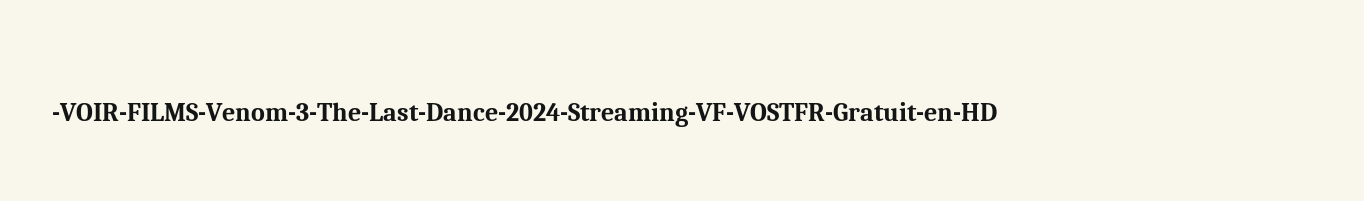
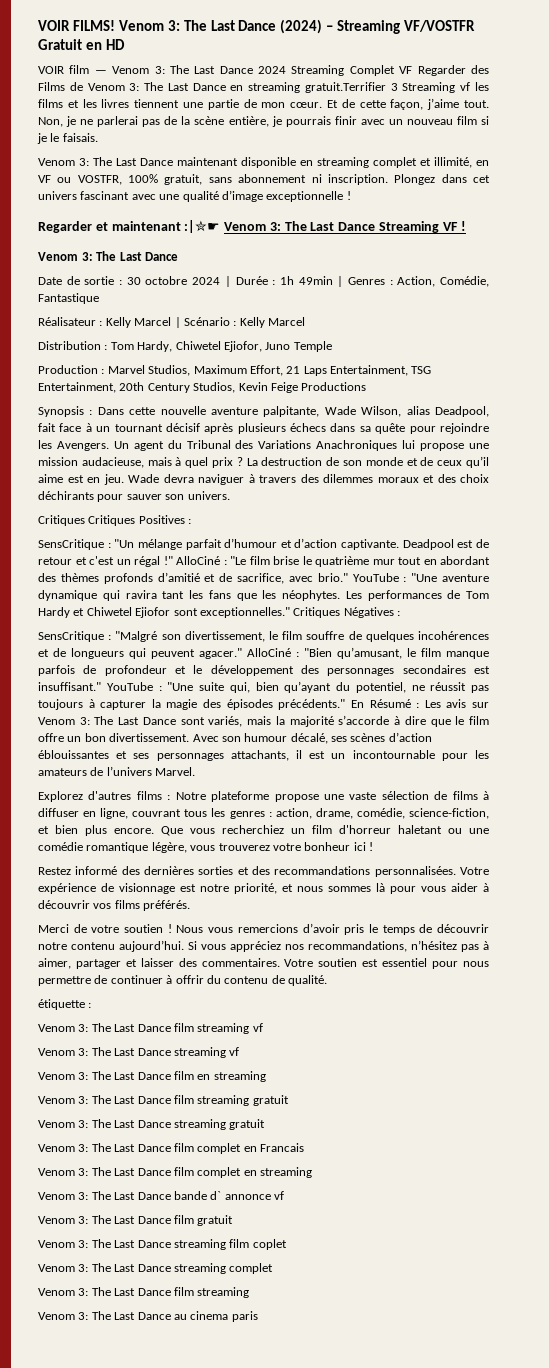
[52,102,997,127] -VOIR-FILMS-Venom-3-The-Last-Dance-2024-Streaming-VF-VOSTFR-Gratuit-en-HD -> [38,19,476,34] [38,39,125,50] [38,65,489,76] [38,82,490,93] [38,98,490,110] [38,116,489,127] [37,133,98,144] [38,157,489,168] [38,174,491,185] [38,190,351,202] [38,220,466,233] [38,251,179,261] [38,276,489,287] [38,293,99,304] [38,317,305,328] [38,341,332,352] [38,365,432,376] [38,382,367,393] [38,406,489,417] [38,423,489,434] [38,440,490,451] [38,456,490,468] [38,474,489,485] [38,491,230,502] [38,515,192,526] [38,538,489,550] [38,556,490,567] [38,572,489,584] [38,590,489,601] [38,607,400,618] [38,631,489,642] [38,647,489,659] [38,665,490,676] [38,681,489,693] [38,699,490,710] [38,715,489,727] [38,732,432,744] [38,750,489,761] [38,766,196,776] [38,791,490,802] [38,808,489,819] [38,825,489,836] [38,842,373,853] [38,866,489,877] [38,883,489,894] [38,900,191,911] [38,923,489,935] [38,940,489,952] [38,958,490,969] [38,975,327,986] [38,999,92,1010] [38,1023,263,1034] [38,1047,240,1058] [38,1071,266,1082] [38,1095,289,1106] [38,1119,266,1130] [38,1143,304,1154] [38,1167,312,1178] [38,1191,284,1200] [38,1215,234,1226] [38,1239,287,1250] [38,1263,274,1274] [38,1287,250,1298] [38,1311,258,1322] VOIR FILMS! Venom 3: The Last Dance (2024) – Streaming VF/VOSTFR Gratuit en HD // VOIR film — Venom 3: The Last Dance 2024 Streaming Complet VF Regarder des Films de Venom 3: The Last Dance en streaming gratuit.Terrifier 3 Streaming vf les films et les livres tiennent une partie de mon cœur. Et de cette façon, j’aime tout. Non, je ne parlerai pas de la scène entière, je pourrais finir avec un nouveau film si je le faisais. // Venom 3: The Last Dance maintenant disponible en streaming complet et illimité, en VF ou VOSTFR, 100% gratuit, sans abonnement ni inscription. Plongez dans cet univers fascinant avec une qualité d’image exceptionnelle ! // Regarder et maintenant :|✮☛ Venom 3: The Last Dance Streaming VF ! // Venom 3: The Last Dance // Date de sortie : 30 octobre 2024 | Durée : 1h 49min | Genres : Action, Comédie, Fantastique // Réalisateur : Kelly Marcel | Scénario : Kelly Marcel // Distribution : Tom Hardy, Chiwetel Ejiofor, Juno Temple // Production : Marvel Studios, Maximum Effort, 21 Laps Entertainment, TSG Entertainment, 20th Century Studios, Kevin Feige Productions // Synopsis : Dans cette nouvelle aventure palpitante, Wade Wilson, alias Deadpool, fait face à un tournant décisif après plusieurs échecs dans sa quête pour rejoindre les Avengers. Un agent du Tribunal des Variations Anachroniques lui propose une mission audacieuse, mais à quel prix ? La destruction de son monde et de ceux qu’il aime est en jeu. Wade devra naviguer à travers des dilemmes moraux et des choix déchirants pour sauver son univers. // Critiques Critiques Positives : // SensCritique : "Un mélange parfait d’humour et d’action captivante. Deadpool est de retour et c'est un régal !" AlloCiné : "Le film brise le quatrième mur tout en abordant des thèmes profonds d’amitié et de sacrifice, avec brio." YouTube : "Une aventure dynamique qui ravira tant les fans que les néophytes. Les performances de Tom Hardy et Chiwetel Ejiofor sont exceptionnelles." Critiques Négatives : // SensCritique : "Malgré son divertissement, le film souffre de quelques incohérences et de longueurs qui peuvent agacer." AlloCiné : "Bien qu’amusant, le film manque parfois de profondeur et le développement des personnages secondaires est insuffisant." YouTube : "Une suite qui, bien qu’ayant du potentiel, ne réussit pas toujours à capturer la magie des épisodes précédents." En Résumé : Les avis sur Venom 3: The Last Dance sont variés, mais la majorité s’accorde à dire que le film offre un bon divertissement. Avec son humour décalé, ses scènes d’action éblouissantes et ses personnages attachants, il est un incontournable pour les amateurs de l’univers Marvel. // Explorez d'autres films : Notre plateforme propose une vaste sélection de films à diffuser en ligne, couvrant tous les genres : action, drame, comédie, science-fiction, et bien plus encore. Que vous recherchiez un film d'horreur haletant ou une comédie romantique légère, vous trouverez votre bonheur ici ! // Restez informé des dernières sorties et des recommandations personnalisées. Votre expérience de visionnage est notre priorité, et nous sommes là pour vous aider à découvrir vos films préférés. // Merci de votre soutien ! Nous vous remercions d’avoir pris le temps de découvrir notre contenu aujourd’hui. Si vous appréciez nos recommandations, n’hésitez pas à aimer, partager et laisser des commentaires. Votre soutien est essentiel pour nous permettre de continuer à offrir du contenu de qualité. // étiquette : // Venom 3: The Last Dance film streaming vf // Venom 3: The Last Dance streaming vf // Venom 3: The Last Dance film en streaming // Venom 3: The Last Dance film streaming gratuit // Venom 3: The Last Dance streaming gratuit // Venom 3: The Last Dance film complet en Francais // Venom 3: The Last Dance film complet en streaming // Venom 3: The Last Dance bande d` annonce vf // Venom 3: The Last Dance film gratuit // Venom 3: The Last Dance streaming film coplet // Venom 3: The Last Dance streaming complet // Venom 3: The Last Dance film streaming // Venom 3: The Last Dance au cinema paris

